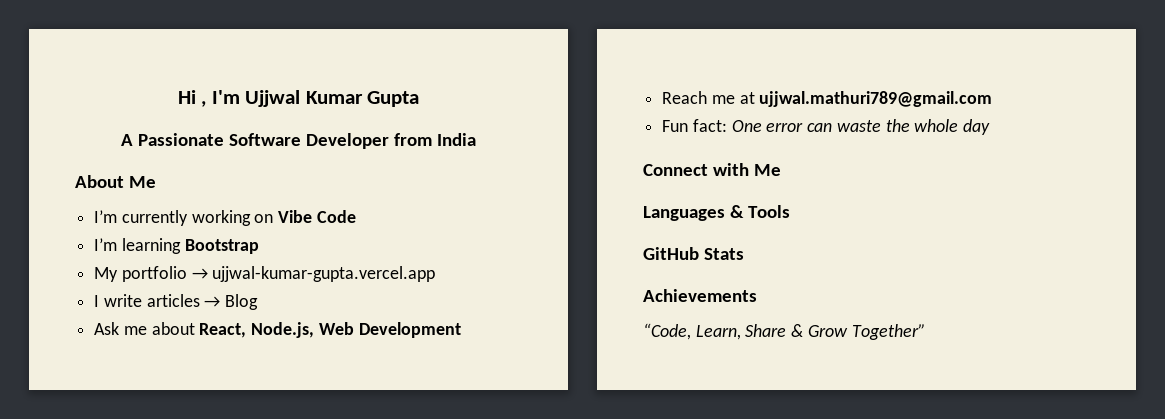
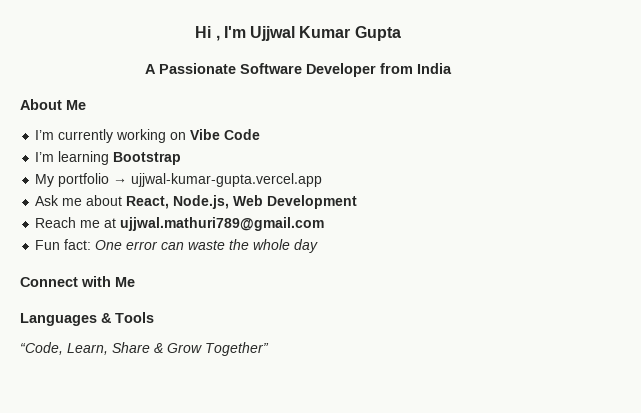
[94,294,259,310] // I write articles → Blog -> (323, 180) none
[643,247,744,260] [643,289,757,302] // GitHub Stats // Achievements -> (154, 317) none

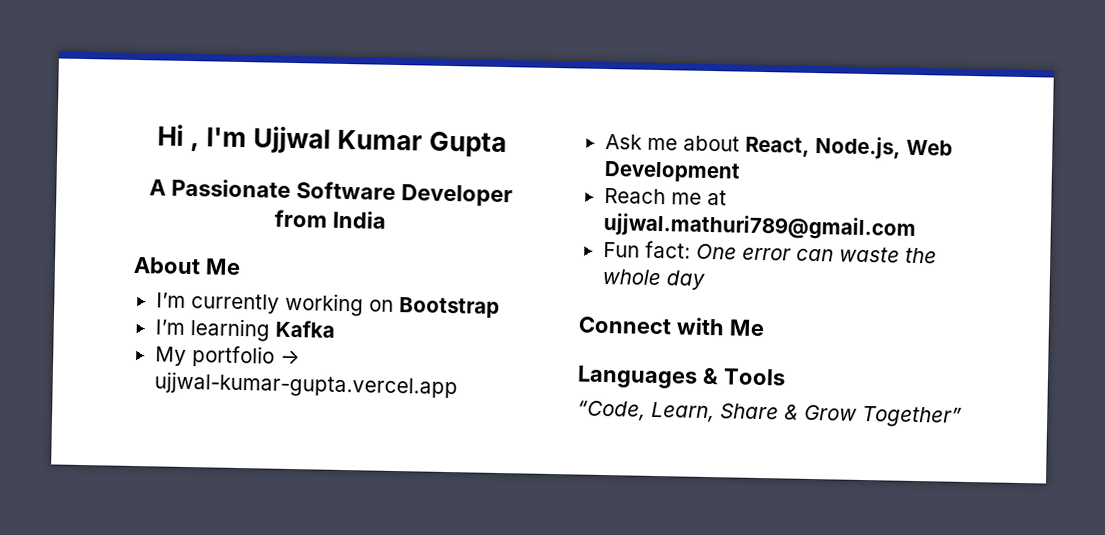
[190,129,261,140] Vibe Code -> [398,297,500,318] Bootstrap
[113,152,182,165] Bootstrap -> [274,319,335,338] Kafka

